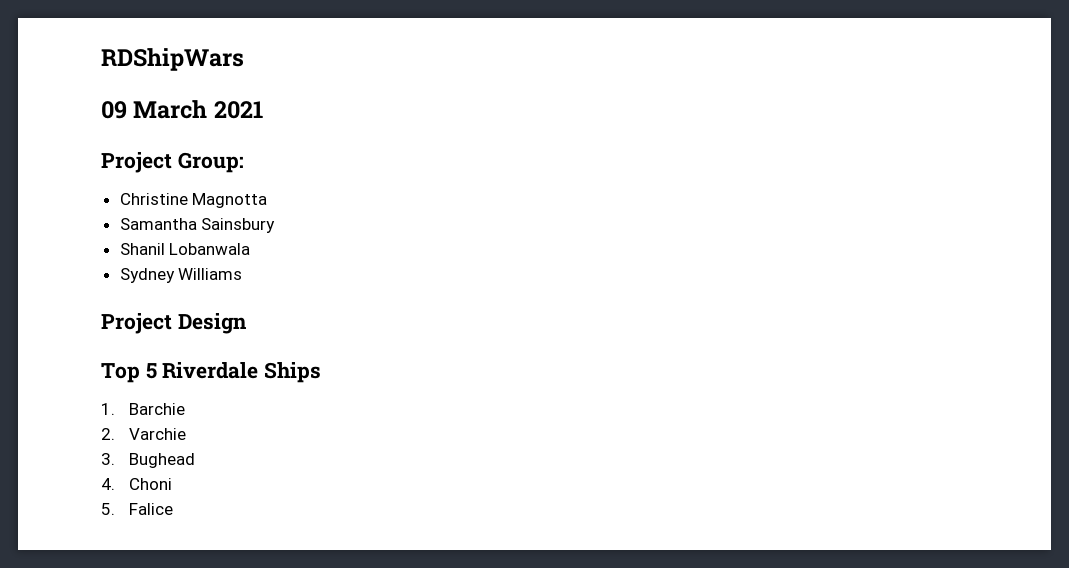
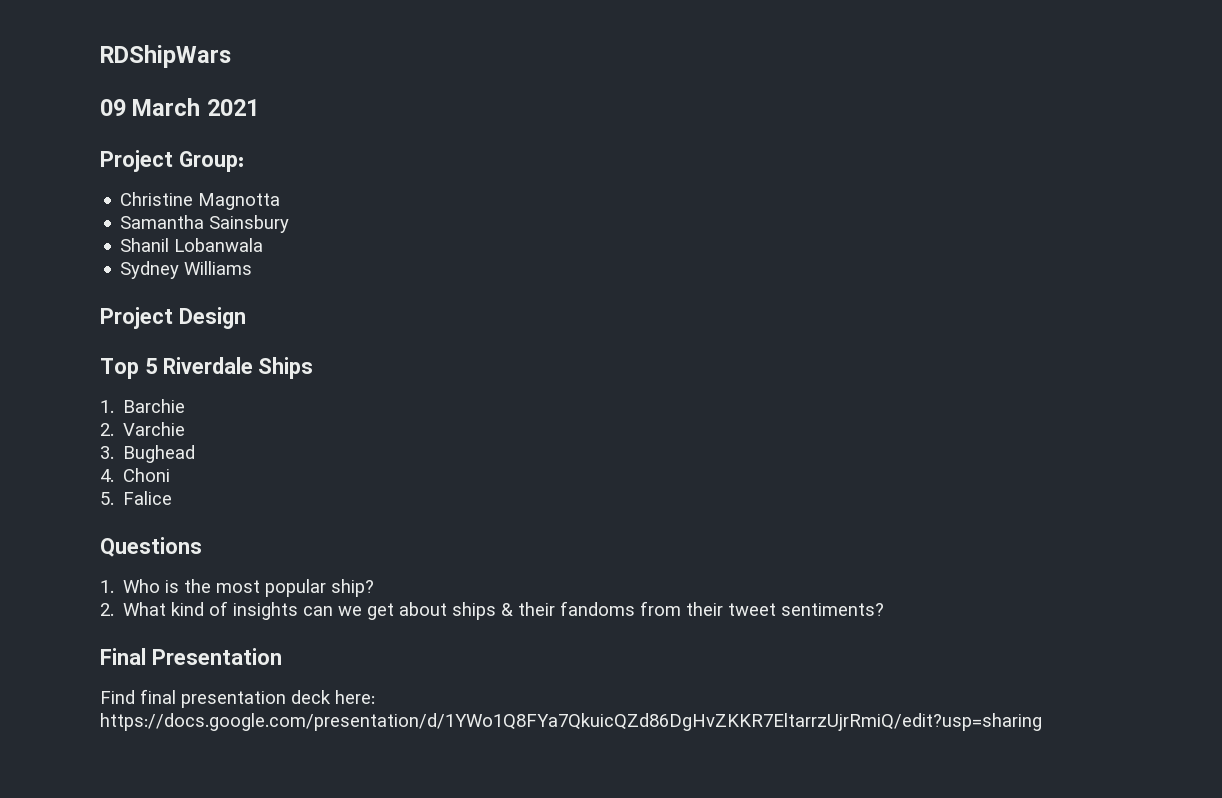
(173, 509) none -> [100,537,202,557] [100,579,375,597] [100,601,885,620] [100,648,282,665] [100,689,375,708] [100,713,1042,731] // Questions // 1. Who is the most popular ship? // 2. What kind of insights can we get about ships & their fandoms from their tweet sentiments? // Final Presentation // Find final presentation deck here: https://docs.google.com/presentation/d/1YWo1Q8FYa7QkuicQZd86DgHvZKKR7EltarrzUjrRmiQ/edit?usp=sharing

